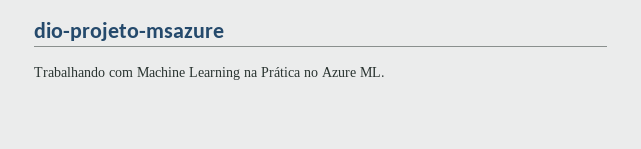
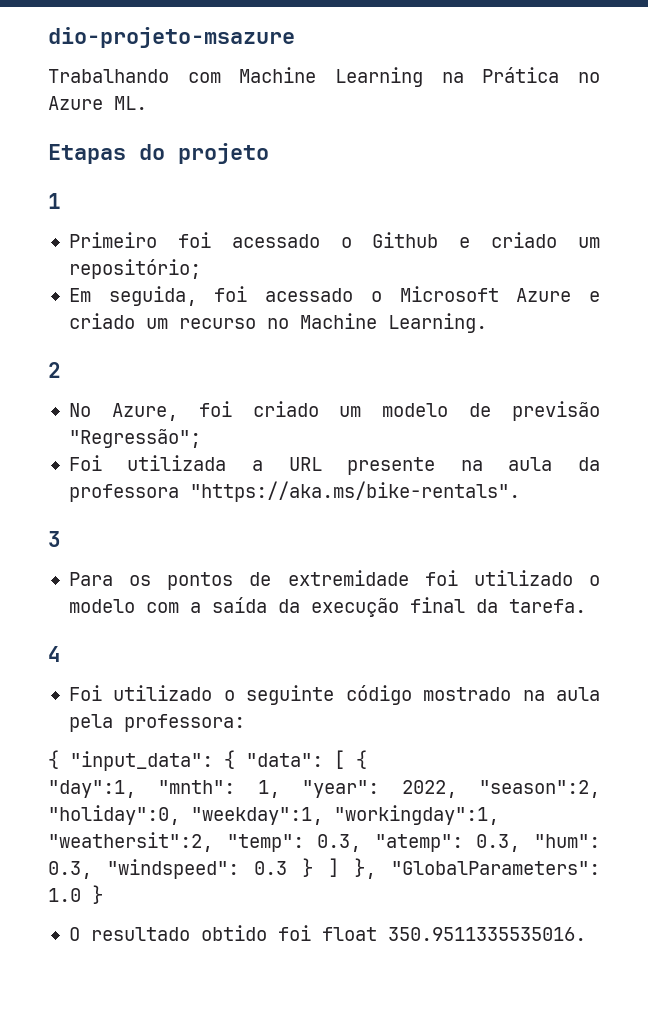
(385, 72) none -> [48,143,269,164] [48,193,61,209] [68,232,600,248] [68,259,201,279] [68,286,601,306] [68,313,487,333] [48,362,61,378] [68,401,600,421] [68,429,201,448] [68,455,600,475] [68,481,520,502] [48,531,61,547] [68,570,600,590] [68,597,586,617] [48,646,61,662] [68,685,600,705] [68,714,245,732] [48,750,367,771] [48,780,600,798] [48,805,499,825] [48,832,600,852] [48,858,600,879] [48,885,103,904] [68,925,586,941] // Etapas do projeto // 1 // Primeiro foi acessado o Github e criado um repositório; // Em seguida, foi acessado o Microsoft Azure e criado um recurso no Machine Learning. // 2 // No Azure, foi criado um modelo de previsão "Regressão"; // Foi utilizada a URL presente na aula da professora "https://aka.ms/bike-rentals". // 3 // Para os pontos de extremidade foi utilizado o modelo com a saída da execução final da tarefa. // 4 // Foi utilizado o seguinte código mostrado na aula pela professora: // { "input_data": { "data": [ { // "day":1, "mnth": 1, "year": 2022, "season":2, "holiday":0, "weekday":1, "workingday":1, "weathersit":2, "temp": 0.3, "atemp": 0.3, "hum": 0.3, "windspeed": 0.3 } ] }, "GlobalParameters": 1.0 } // O resultado obtido foi float 350.9511335535016.

